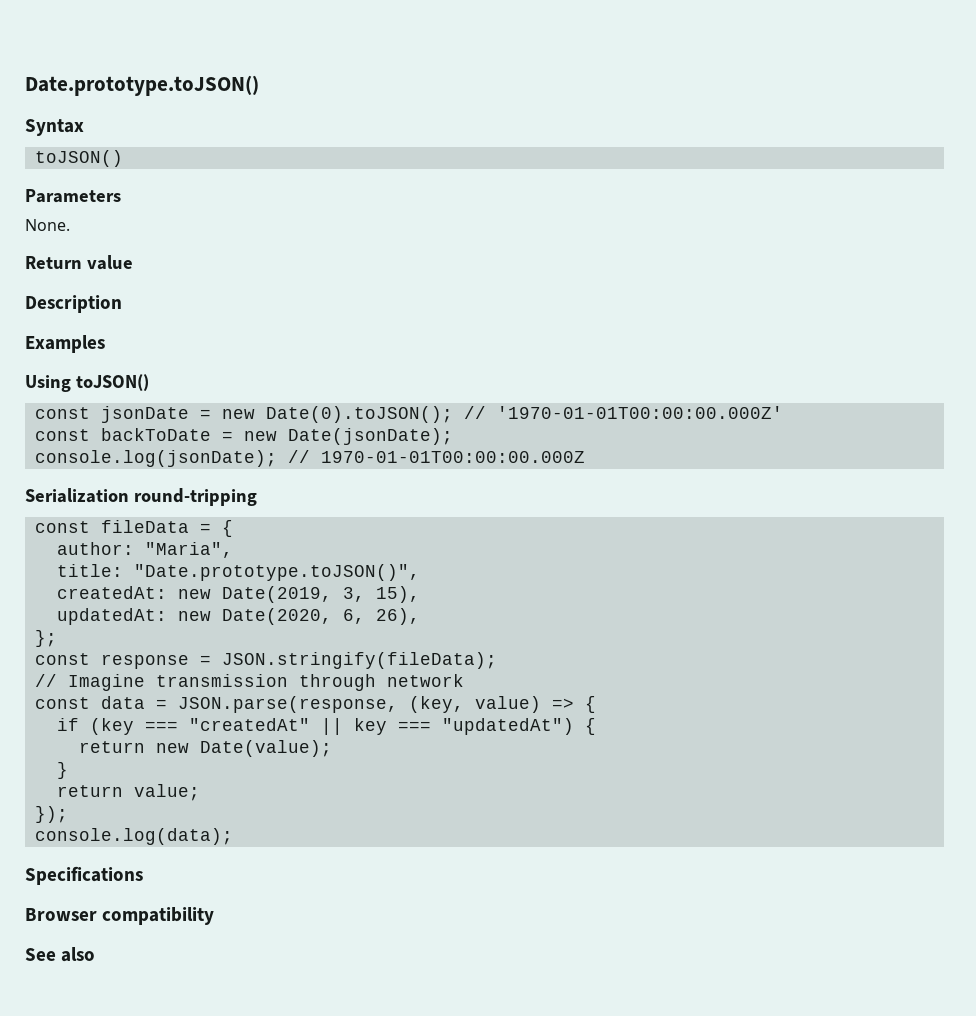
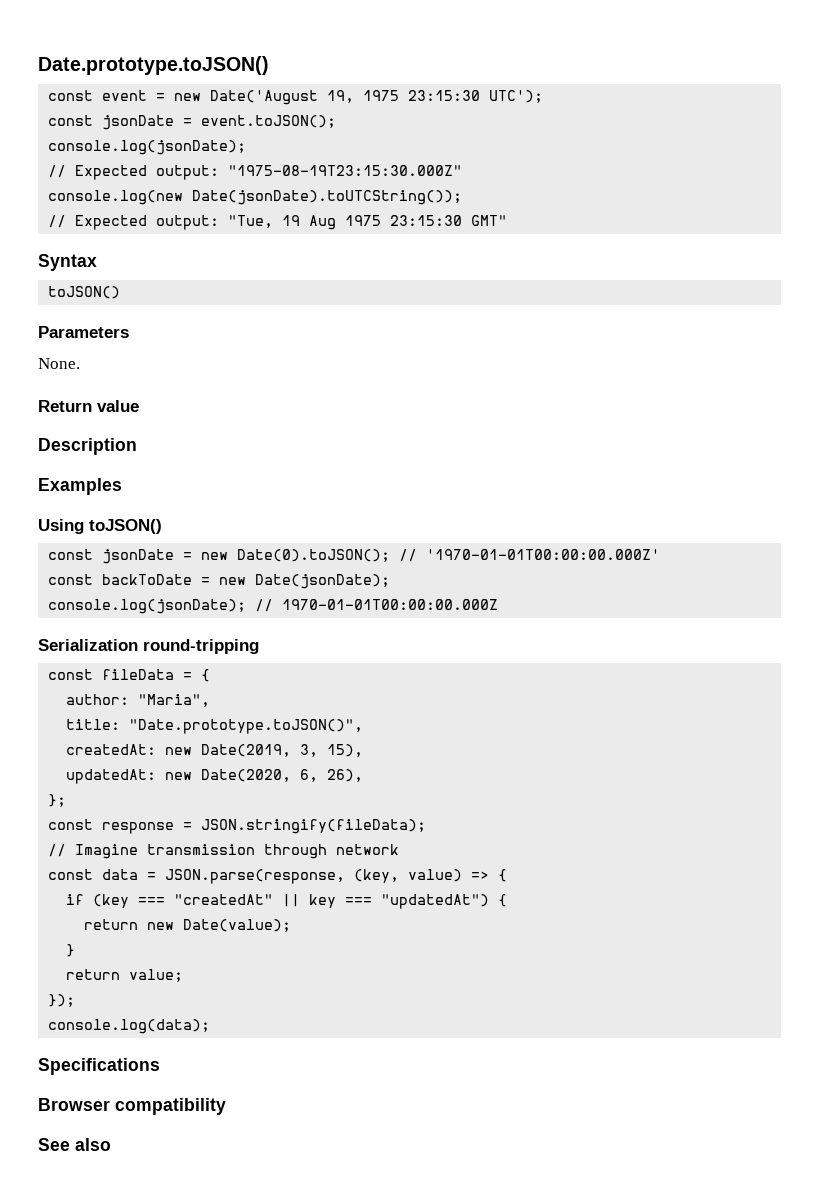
(259, 85) none -> [48,90,544,105] [48,115,337,130] [48,140,247,155] [48,165,463,180] [48,190,463,205] [48,215,508,230] // const event = new Date('August 19, 1975 23:15:30 UTC'); // const jsonDate = event.toJSON(); // console.log(jsonDate); // // Expected output: "1975-08-19T23:15:30.000Z" // console.log(new Date(jsonDate).toUTCString()); // // Expected output: "Tue, 19 Aug 1975 23:15:30 GMT"

